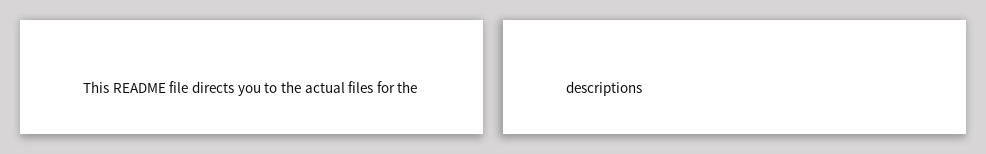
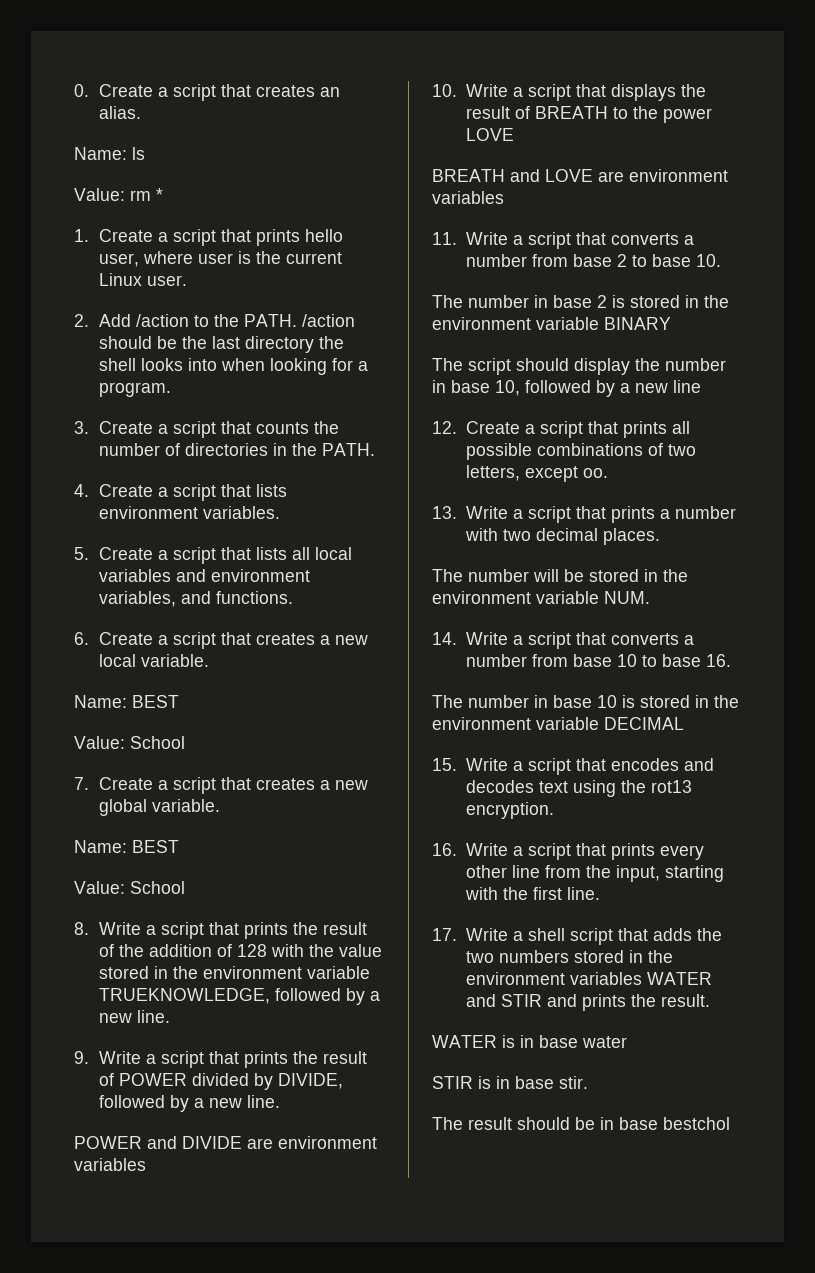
[83,81,642,96] This README file directs you to the actual files for the descriptions -> [74,84,341,101] [99,106,142,119] [74,147,145,160] [74,188,163,201] [74,229,344,246] [99,251,343,267] [99,273,188,286] [74,314,356,327] [99,336,345,353] [99,358,369,375] [99,382,172,397] [74,421,340,438] [99,443,376,456] [74,484,288,501] [99,506,281,519] [74,547,353,564] [99,569,311,582] [99,591,294,607] [74,632,369,649] [99,654,210,667] [74,695,179,708] [74,736,185,749] [74,777,369,794] [99,799,221,816] [74,840,179,853] [74,881,185,894] [74,922,368,939] [99,944,383,957] [99,966,371,979] [99,988,381,1005] [99,1010,171,1023] [74,1051,368,1068] [99,1073,344,1090] [99,1095,281,1112] [74,1136,377,1149] [74,1158,146,1171] [432,84,706,101] [465,106,712,123] [465,128,514,141] [432,169,728,182] [432,191,504,204] [432,232,694,249] [465,254,721,267] [432,295,729,308] [432,317,671,330] [432,358,726,375] [432,380,701,397] [432,421,690,438] [465,443,696,460] [465,465,608,482] [432,506,736,523] [464,528,660,545] [432,569,688,582] [432,591,650,604] [432,632,694,649] [465,654,731,667] [432,695,739,708] [432,717,684,730] [432,758,714,775] [465,780,692,797] [465,802,554,819] [432,843,704,860] [465,865,724,882] [464,887,600,900] [432,928,722,945] [465,950,673,963] [465,972,712,985] [465,994,710,1011] [432,1035,627,1048] [432,1076,588,1089] [432,1117,730,1130] 0. Create a script that creates an alias. // Name: ls // Value: rm * // 1. Create a script that prints hello user, where user is the current Linux user. // 2. Add /action to the PATH. /action should be the last directory the shell looks into when looking for a program. // 3. Create a script that counts the number of directories in the PATH. // 4. Create a script that lists environment variables. // 5. Create a script that lists all local variables and environment variables, and functions. // 6. Create a script that creates a new local variable. // Name: BEST // Value: School // 7. Create a script that creates a new global variable. // Name: BEST // Value: School // 8. Write a script that prints the result of the addition of 128 with the value stored in the environment variable TRUEKNOWLEDGE, followed by a new line. // 9. Write a script that prints the result of POWER divided by DIVIDE, followed by a new line. // POWER and DIVIDE are environment variables // 10. Write a script that displays the result of BREATH to the power LOVE // BREATH and LOVE are environment variables // 11. Write a script that converts a number from base 2 to base 10. // The number in base 2 is stored in the environment variable BINARY // The script should display the number in base 10, followed by a new line // 12. Create a script that prints all possible combinations of two letters, except oo. // 13. Write a script that prints a number with two decimal places. // The number will be stored in the environment variable NUM. // 14. Write a script that converts a number from base 10 to base 16. // The number in base 10 is stored in the environment variable DECIMAL // 15. Write a script that encodes and decodes text using the rot13 encryption. // 16. Write a script that prints every other line from the input, starting with the first line. // 17. Write a shell script that adds the two numbers stored in the environment variables WATER and STIR and prints the result. // WATER is in base water // STIR is in base stir. // The result should be in base bestchol

